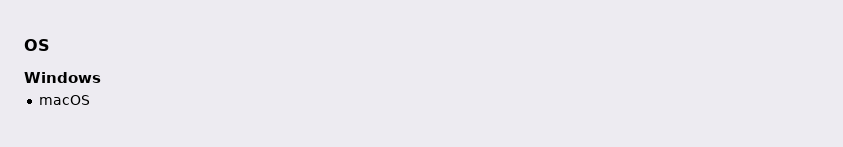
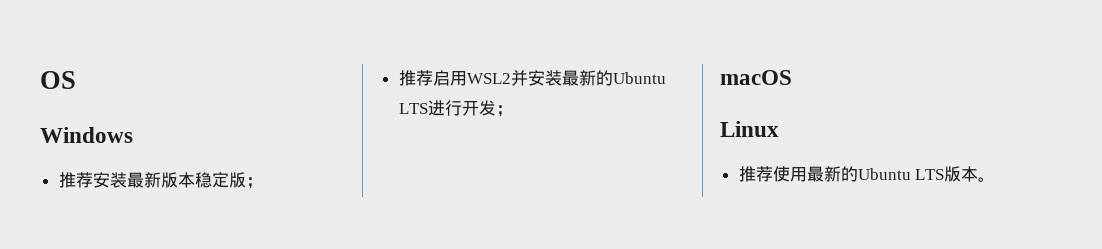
[38,95,90,105] macOS -> [58,172,263,189] [398,70,666,86] [398,100,513,117] [720,70,792,85] [720,121,779,137] [738,166,996,182] 推荐安装最新版本稳定版； // 推荐启用WSL2并安装最新的Ubuntu LTS进行开发； // macOS // Linux // 推荐使用最新的Ubuntu LTS版本。

